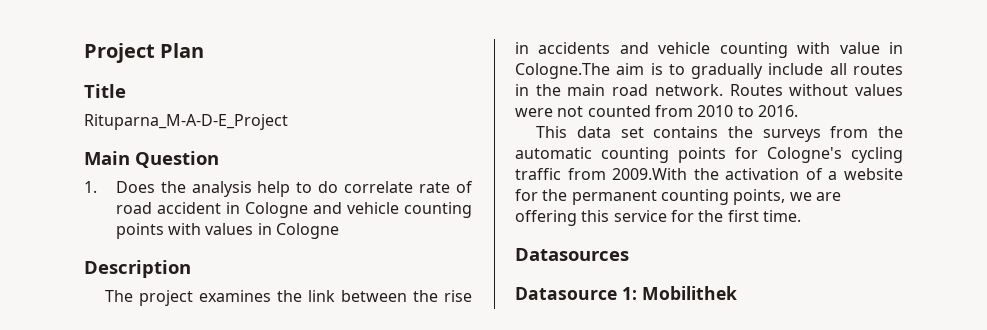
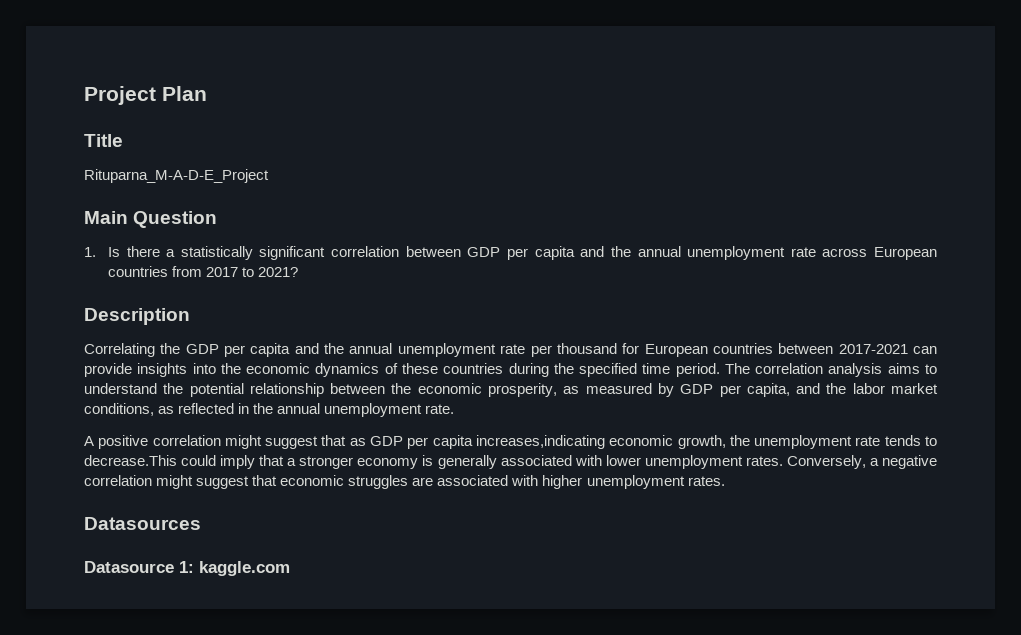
[115,181,473,197] [115,202,472,218] [115,223,340,239] [84,260,191,278] [105,290,472,306] [515,42,903,58] [515,63,903,79] [515,84,903,96] [515,105,798,117] [536,126,903,142] [515,147,903,163] [515,168,903,180] [515,189,841,205] [515,210,801,226] Does the analysis help to do correlate rate of road accident in Cologne and vehicle counting points with values in Cologne // Description // The project examines the link between the rise in accidents and vehicle counting with value in Cologne.The aim is to gradually include all routes in the main road network. Routes without values were not counted from 2010 to 2016. // This data set contains the surveys from the automatic counting points for Cologne's cycling traffic from 2009.With the activation of a website for the permanent counting points, we are offering this service for the first time. -> [107,246,937,260] [107,266,299,277] [84,308,190,325] [84,343,938,357] [84,363,938,377] [84,383,938,397] [84,403,455,417] [84,435,937,449] [84,455,937,469] [84,475,725,489] Is there a statistically significant correlation between GDP per capita and the annual unemployment rate across European countries from 2017 to 2021? // Description // Correlating the GDP per capita and the annual unemployment rate per thousand for European countries between 2017-2021 can provide insights into the economic dynamics of these countries during the specified time period. The correlation analysis aims to understand the potential relationship between the economic prosperity, as measured by GDP per capita, and the labor market conditions, as reflected in the annual unemployment rate. // A positive correlation might suggest that as GDP per capita increases,indicating economic growth, the unemployment rate tends to decrease.This could imply that a stronger economy is generally associated with lower unemployment rates. Conversely, a negative correlation might suggest that economic struggles are associated with higher unemployment rates.
[642,286,737,300] Mobilithek -> [199,561,290,576] kaggle.com

